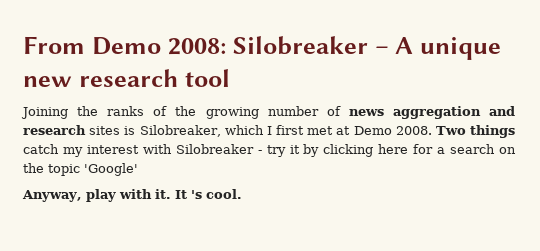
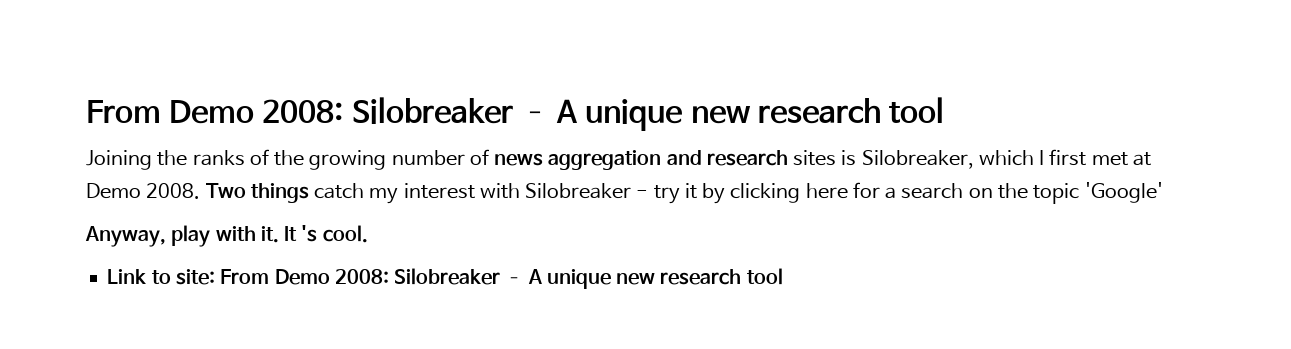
(242, 194) none -> [107,268,783,289] // Link to site: From Demo 2008: Silobreaker – A unique new research tool

